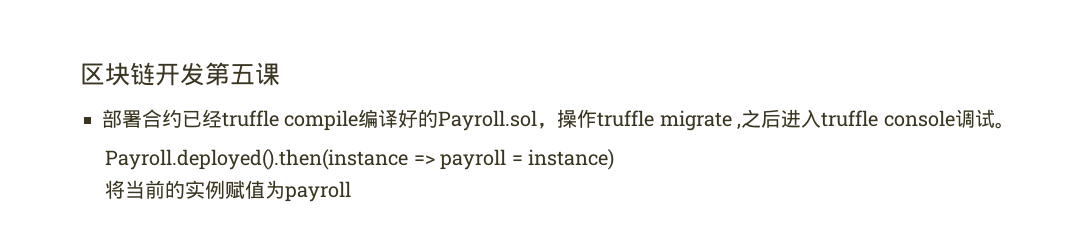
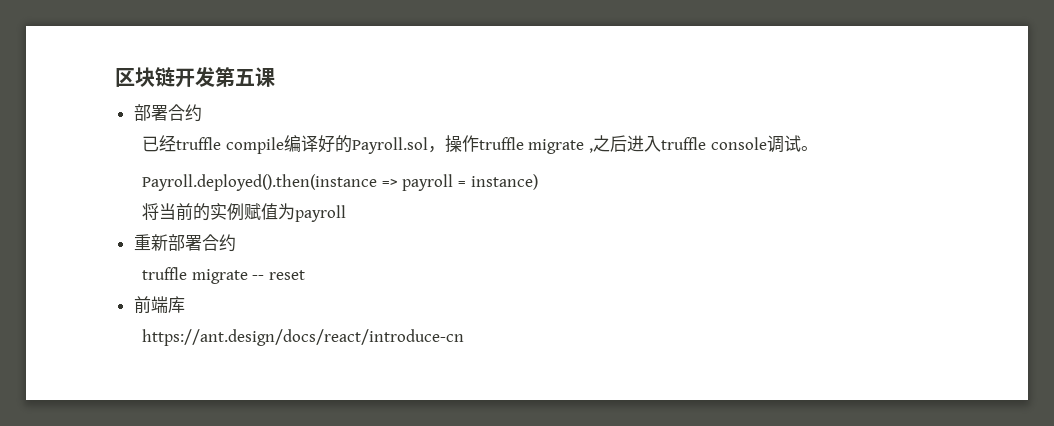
(182, 118) none -> (202, 113) //
(352, 191) none -> [133,234,236,252] [142,267,306,284] [133,296,185,314] [142,329,465,346] // 重新部署合约 // truffle migrate -- reset // 前端库 // https://ant.design/docs/react/introduce-cn

